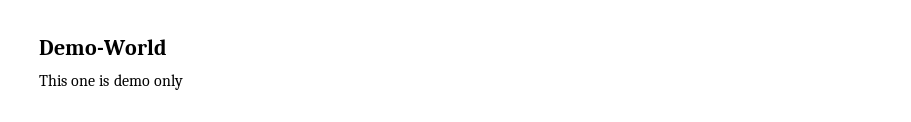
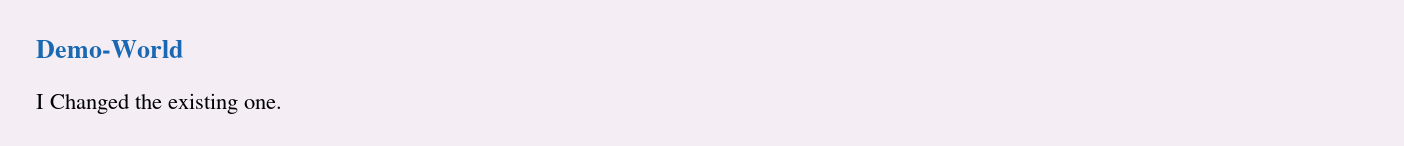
[39,74,183,90] This one is demo only -> [36,93,283,114] I Changed the existing one.

